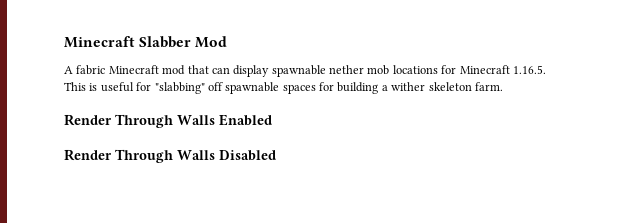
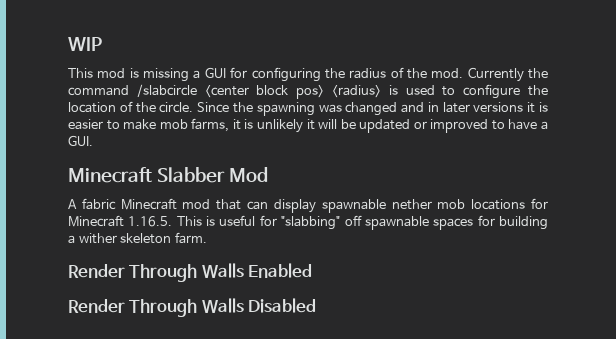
(64, 42) none -> [68,37,102,51] [68,67,548,82] [68,84,549,99] [68,101,548,116] [68,118,548,133] [68,135,93,146] WIP // This mod is missing a GUI for configuring the radius of the mod. Currently the command /slabcircle <center block pos> <radius> is used to configure the location of the circle. Since the spawning was changed and in later versions it is easier to make mob farms, it is unlikely it will be updated or improved to have a GUI. //

